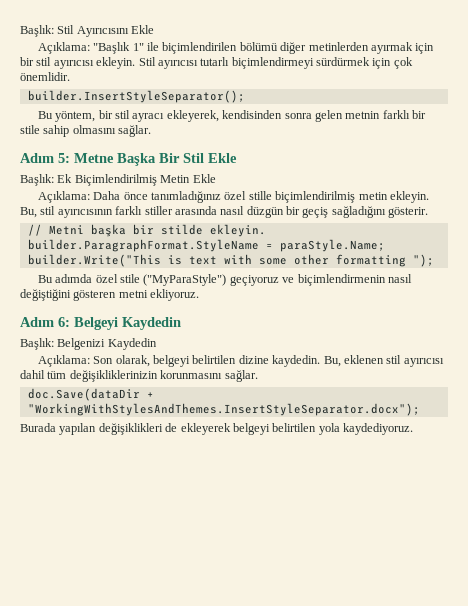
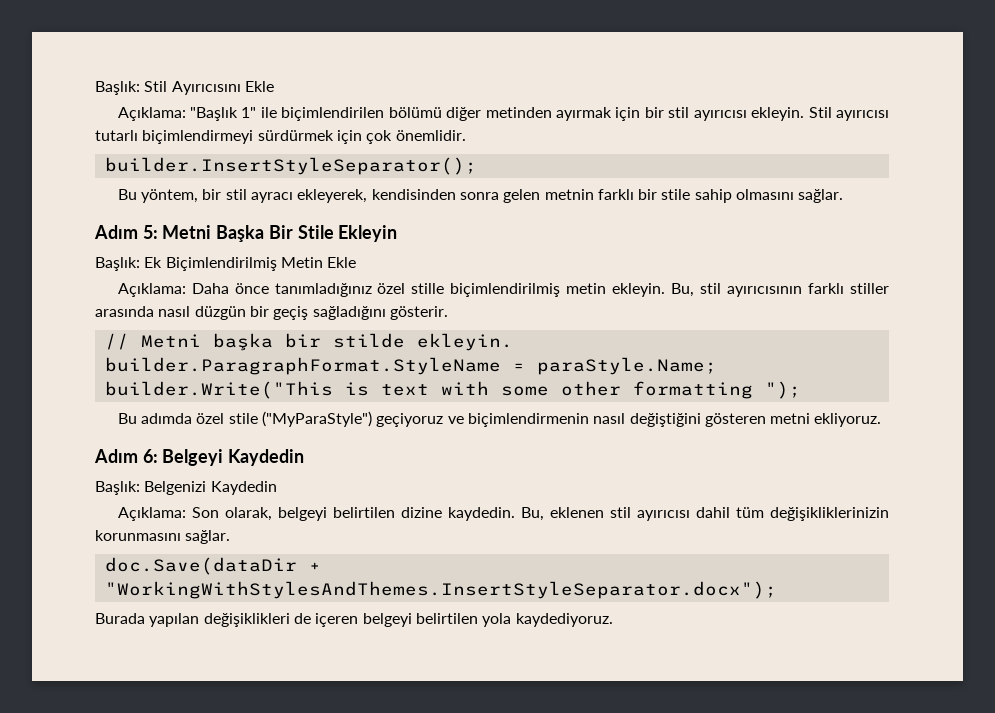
[308,42,369,51] metinlerden -> [485,107,552,118] metinden
[74,153,114,163] Metne -> [162,225,212,239] Metni
[183,153,237,163] Stil Ekle -> [297,225,398,242] Stile Ekleyin
[180,423,231,435] ekleyerek -> [315,613,359,627] içeren

